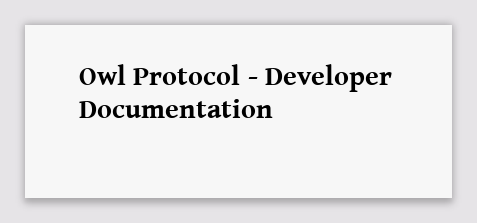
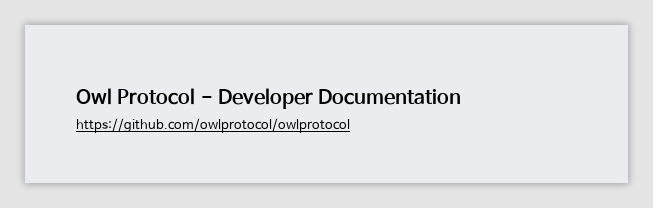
(273, 108) none -> [76,118,350,133] // https://github.com/owlprotocol/owlprotocol

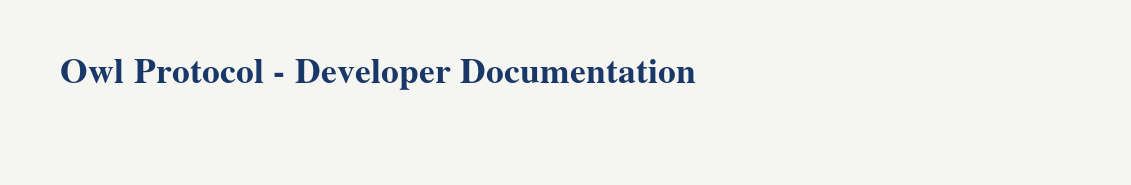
[76,118,350,133] // https://github.com/owlprotocol/owlprotocol -> (697, 71) none

